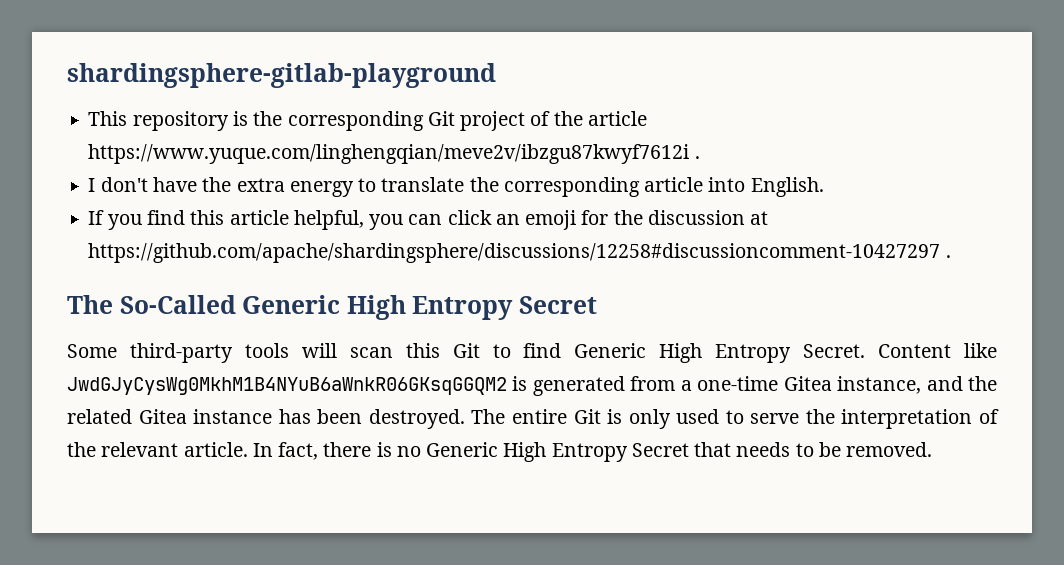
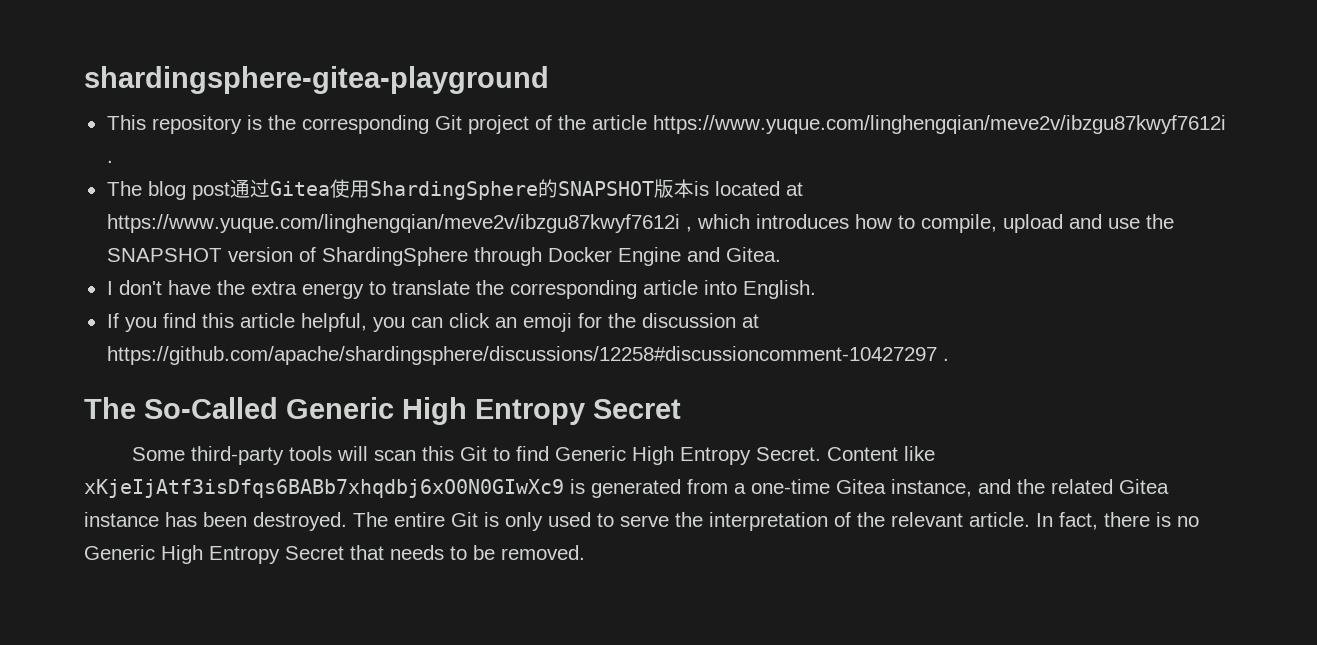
[67,63,496,88] shardingsphere-gitlab-playground -> [84,66,549,94] shardingsphere-gitea-playground
(700, 157) none -> [106,179,803,200] [106,214,1174,233] [106,247,781,266] // The blog post通过Gitea使用ShardingSphere的SNAPSHOT版本is located at https://www.yuque.com/linghengqian/meve2v/ibzgu87kwyf7612i , which introduces how to compile, upload and use the SNAPSHOT version of ShardingSphere through Docker Engine and Gitea.
[67,377,507,395] JwdGJyCysWg0MkhM1B4NYuB6aWnkR06GKsqGGQM2 -> [84,479,564,498] xKjeIjAtf3isDfqs6BABb7xhqdbj6xO0N0GIwXc9

